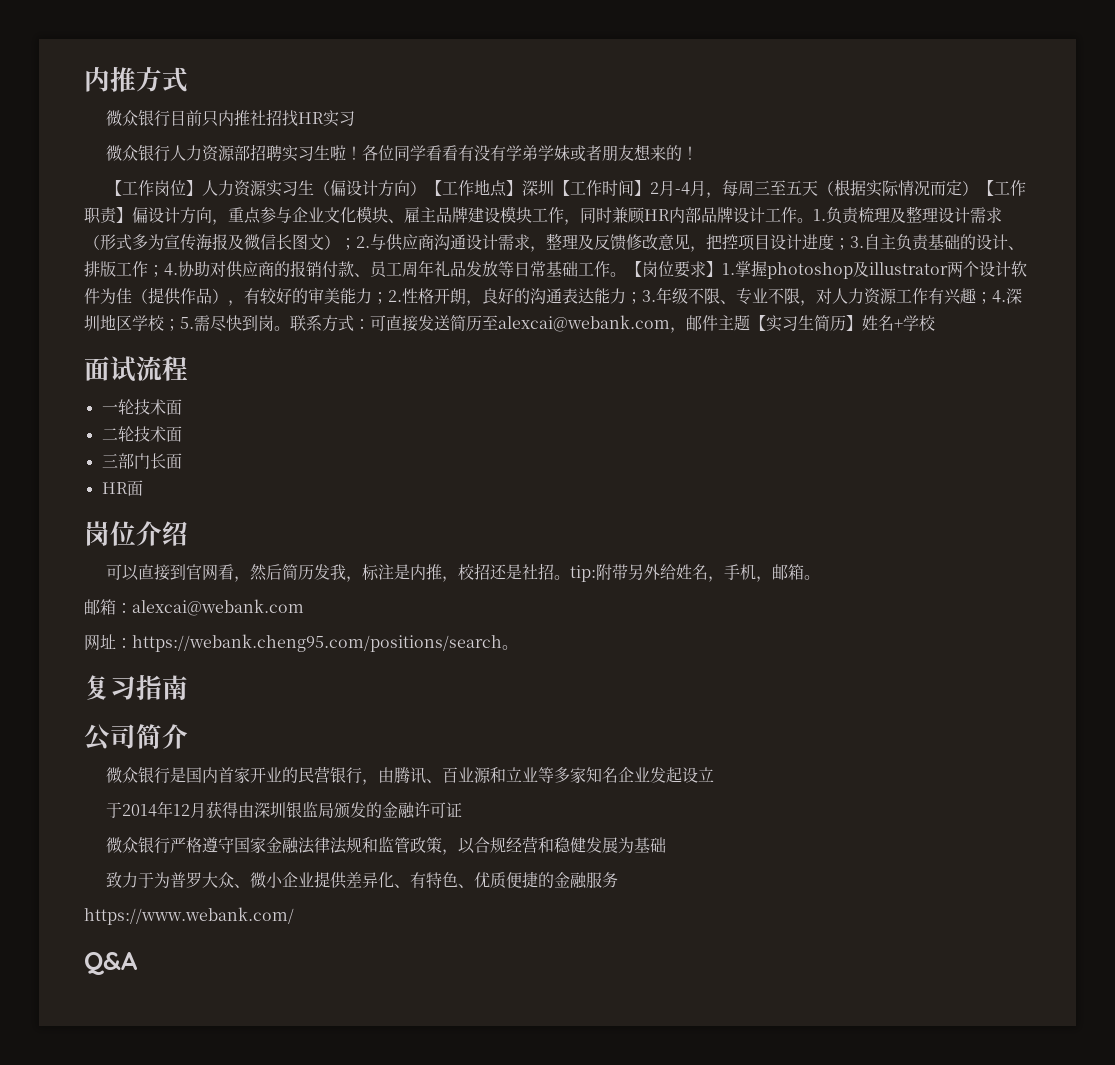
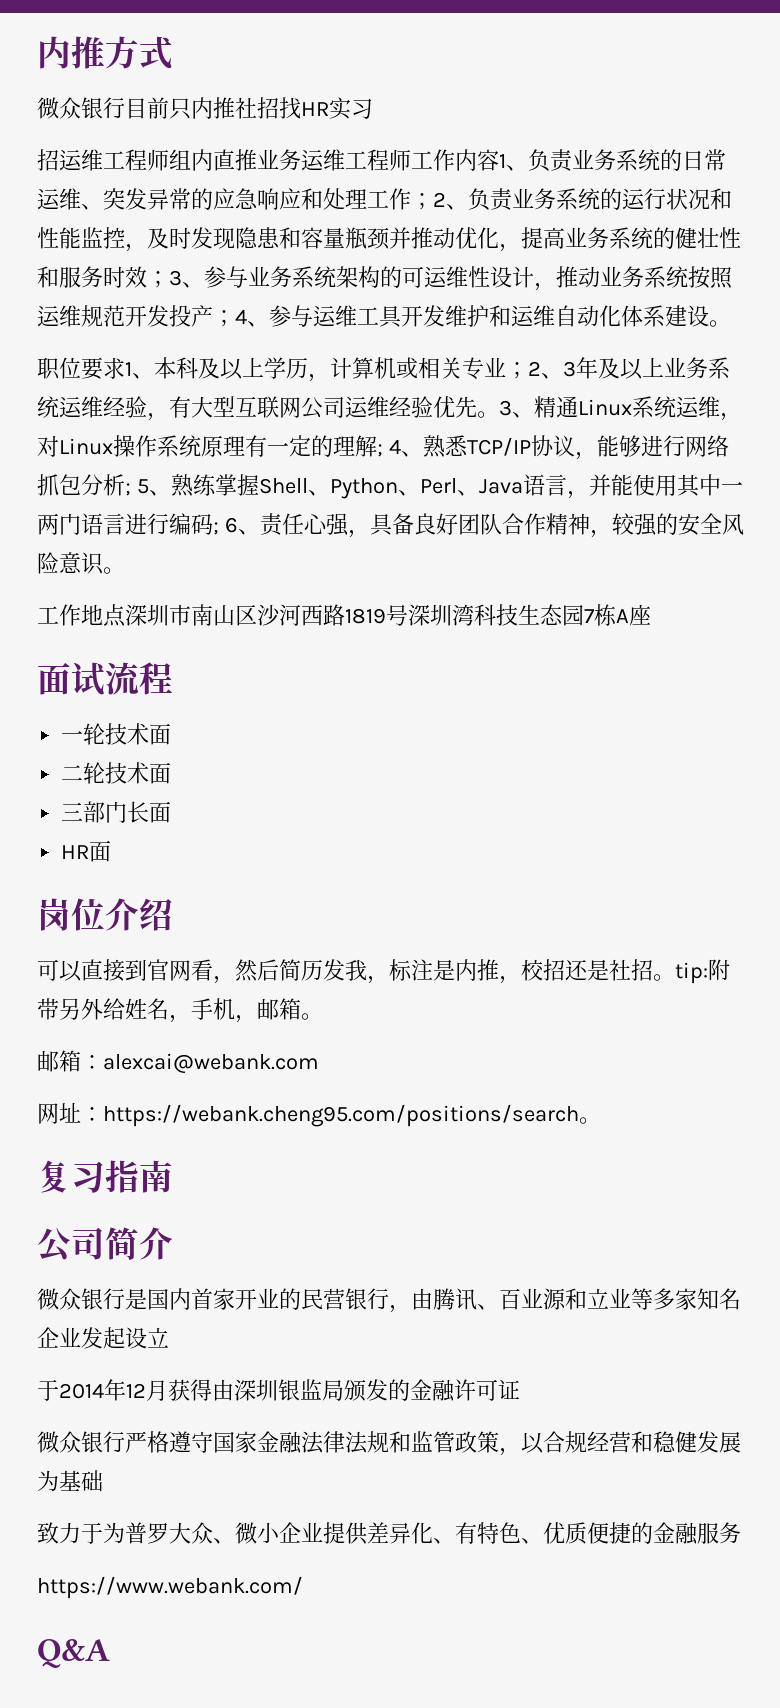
[106,144,699,162] [106,179,1027,198] [84,206,1002,225] [84,233,1024,252] [84,260,1027,279] [84,287,1022,306] [84,314,936,333] 微众银行人力资源部招聘实习生啦！各位同学看看有没有学弟学妹或者朋友想来的！ // 【工作岗位】人力资源实习生（偏设计方向）【工作地点】深圳【工作时间】2月-4月，每周三至五天（根据实际情况而定）【工作职责】偏设计方向，重点参与企业文化模块、雇主品牌建设模块工作，同时兼顾HR内部品牌设计工作。1.负责梳理及整理设计需求（形式多为宣传海报及微信长图文）；2.与供应商沟通设计需求，整理及反馈修改意见，把控项目设计进度；3.自主负责基础的设计、排版工作；4.协助对供应商的报销付款、员工周年礼品发放等日常基础工作。【岗位要求】1.掌握photoshop及illustrator两个设计软件为佳（提供作品），有较好的审美能力；2.性格开朗，良好的沟通表达能力；3.年级不限、专业不限，对人力资源工作有兴趣；4.深圳地区学校；5.需尽快到岗。联系方式：可直接发送简历至alexcai@webank.com，邮件主题【实习生简历】姓名+学校 -> [37,149,726,172] [37,188,732,211] [37,227,741,252] [37,266,733,291] [37,305,731,328] [37,357,730,382] [37,396,742,421] [37,435,729,460] [37,474,743,499] [37,513,744,538] [37,552,125,575] [37,604,651,627] 招运维工程师组内直推业务运维工程师工作内容1、负责业务系统的日常运维、突发异常的应急响应和处理工作；2、负责业务系统的运行状况和性能监控，及时发现隐患和容量瓶颈并推动优化，提高业务系统的健壮性和服务时效；3、参与业务系统架构的可运维性设计，推动业务系统按照运维规范开发投产；4、参与运维工具开发维护和运维自动化体系建设。 // 职位要求1、本科及以上学历，计算机或相关专业；2、3年及以上业务系统运维经验，有大型互联网公司运维经验优先。3、精通Linux系统运维，对Linux操作系统原理有一定的理解; 4、熟悉TCP/IP协议，能够进行网络抓包分析; 5、熟练掌握Shell、Python、Perl、Java语言，并能使用其中一两门语言进行编码; 6、责任心强，具备良好团队合作精神，较强的安全风险意识。 // 工作地点深圳市南山区沙河西路1819号深圳湾科技生态园7栋A座

